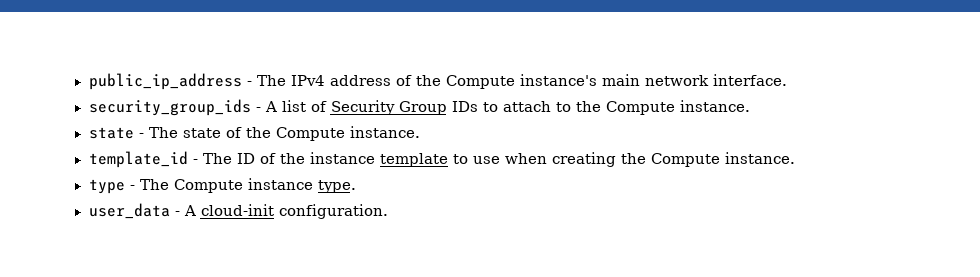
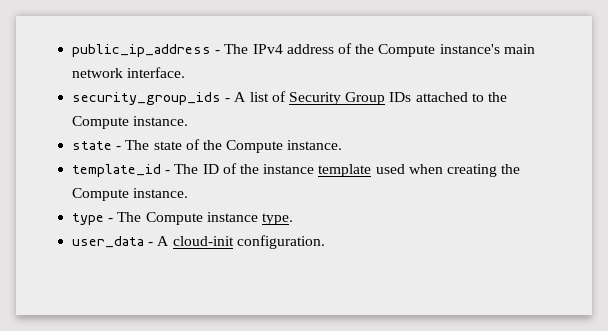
[482,101,551,112] to attach -> [415,92,468,102] attached
[452,154,500,164] to use -> [375,164,405,174] used

